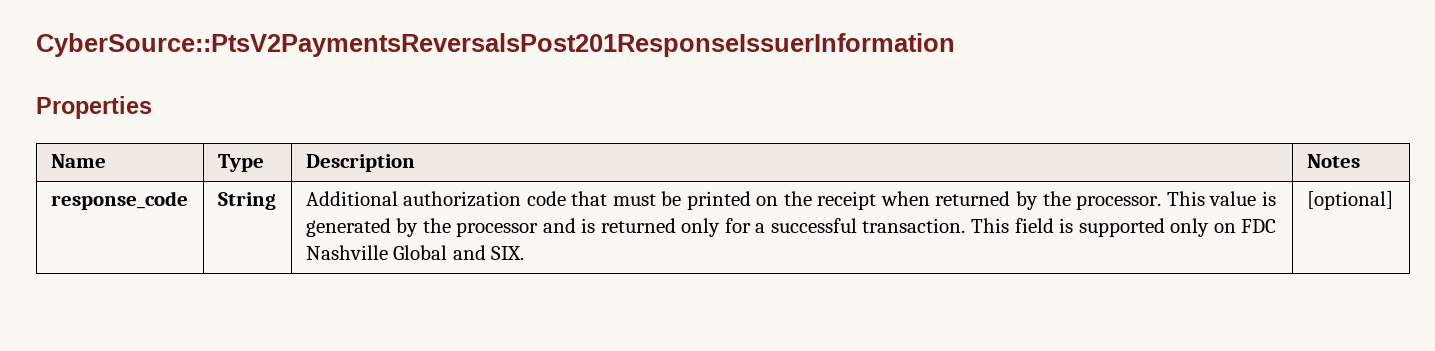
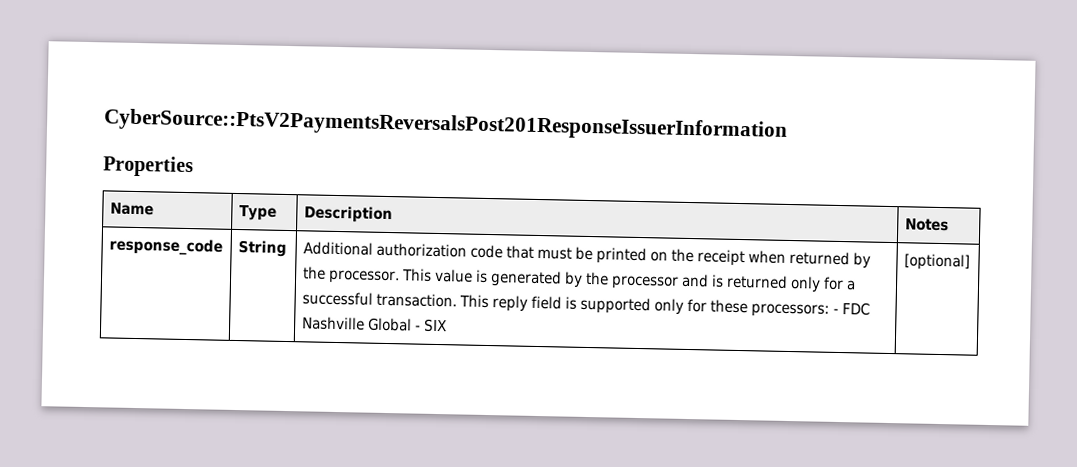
(1009, 225) none -> [491,295,528,312] reply
[1213,223,1236,233] on -> [686,298,839,318] for these processors: -
[452,245,525,260] and SIX. -> [414,318,447,333] - SIX

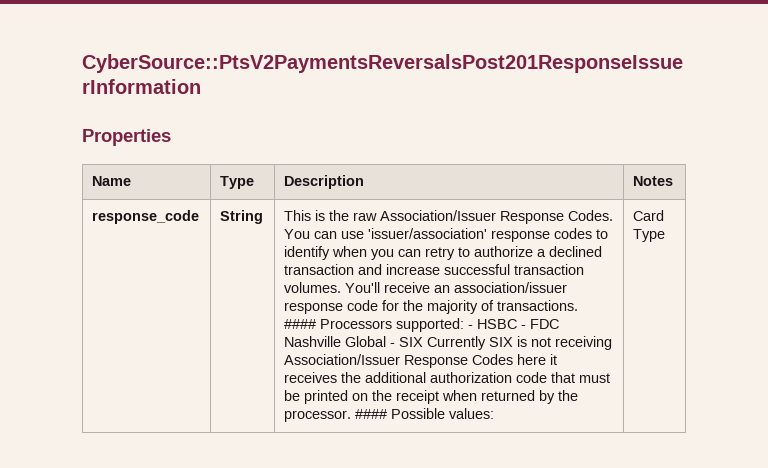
[302,241,373,256] Additional -> [284,210,614,224] [284,228,609,242] [284,246,603,260] [284,264,585,275] [284,282,568,293] [284,300,579,314] [284,318,560,332] [284,336,613,350] [284,354,558,368] [284,372,427,383] This is the raw Association/Issuer Response Codes. You can use 'issuer/association' response codes to identify when you can retry to authorize a declined transaction and increase successful transaction volumes. You'll receive an association/issuer response code for the majority of transactions. #### Processors supported: - HSBC - FDC Nashville Global - SIX Currently SIX is not receiving Association/Issuer Response Codes here it receives the additional
[401,268,856,293] [301,291,870,318] [301,316,447,333] [903,253,970,271] This value is generated by the processor and is returned only for a successful transaction. This reply field is supported only for these processors: - FDC Nashville Global - SIX | [optional] -> [355,408,495,419] [633,210,665,221] [633,229,666,242] #### Possible values: | Card Type

